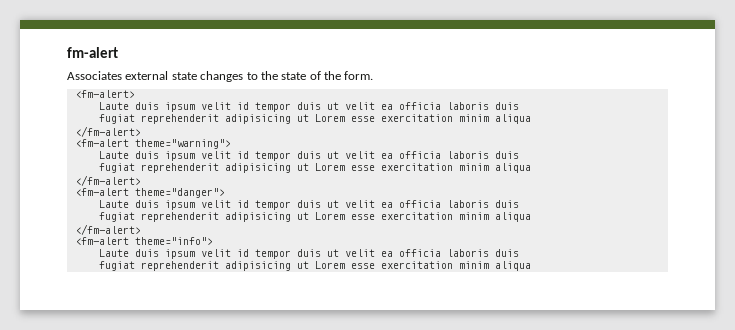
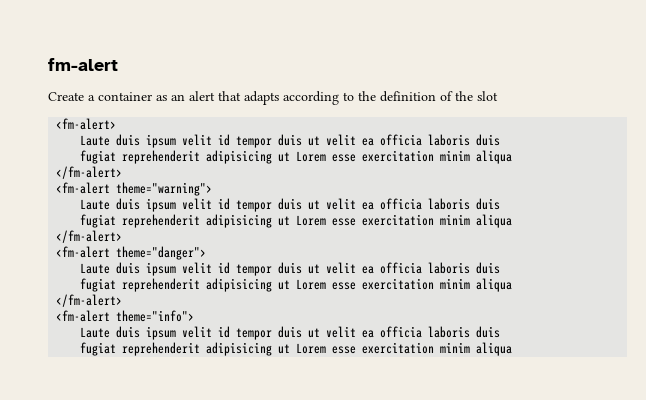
[67,71,244,82] Associates external state changes -> [48,91,339,105] Create a container as an alert that adapts according
[281,72,307,80] state -> [380,91,436,102] definition
[344,71,374,80] form. -> [477,91,498,101] slot

